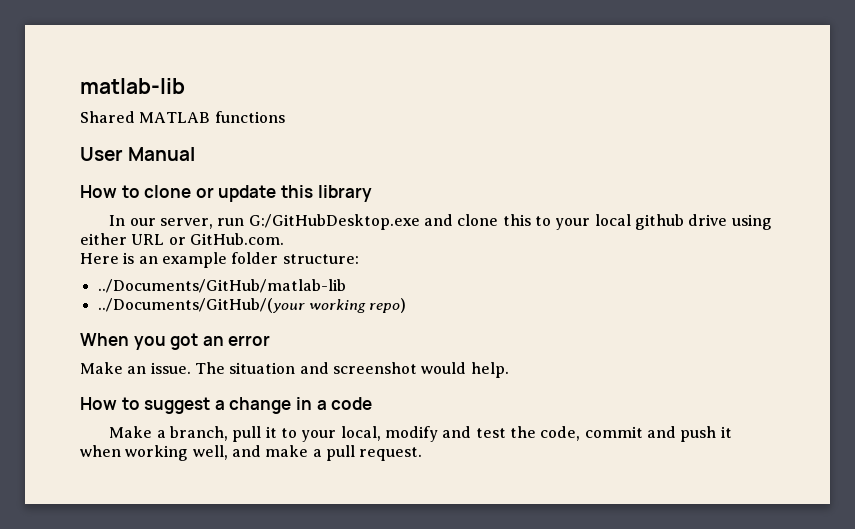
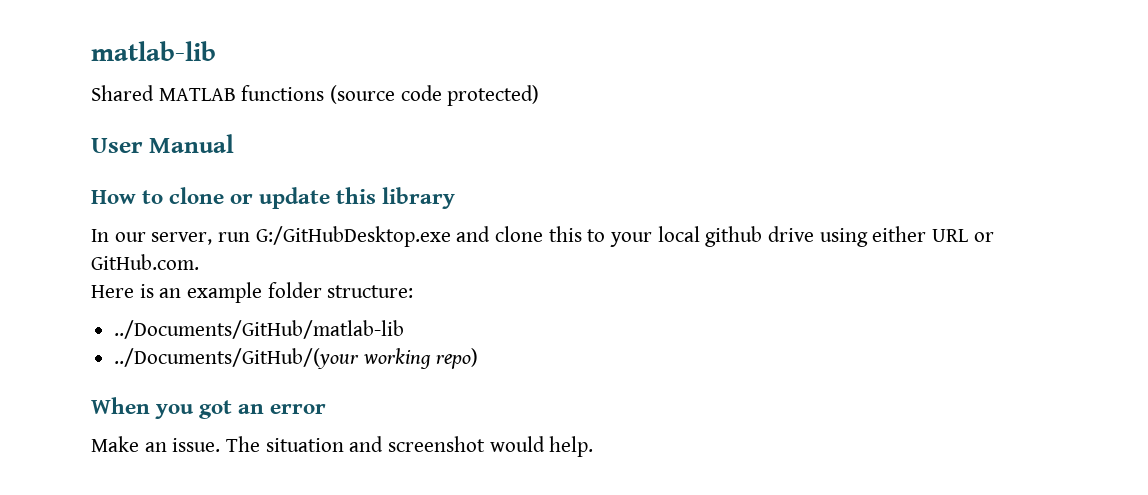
(285, 117) none -> [330,85,540,106] (source code protected)
[80,397,373,414] [109,426,732,442] [80,445,423,461] // How to suggest a change in a code // Make a branch, pull it to your local, modify and test the code, commit and push it when working well, and make a pull request. -> (594, 446) none

